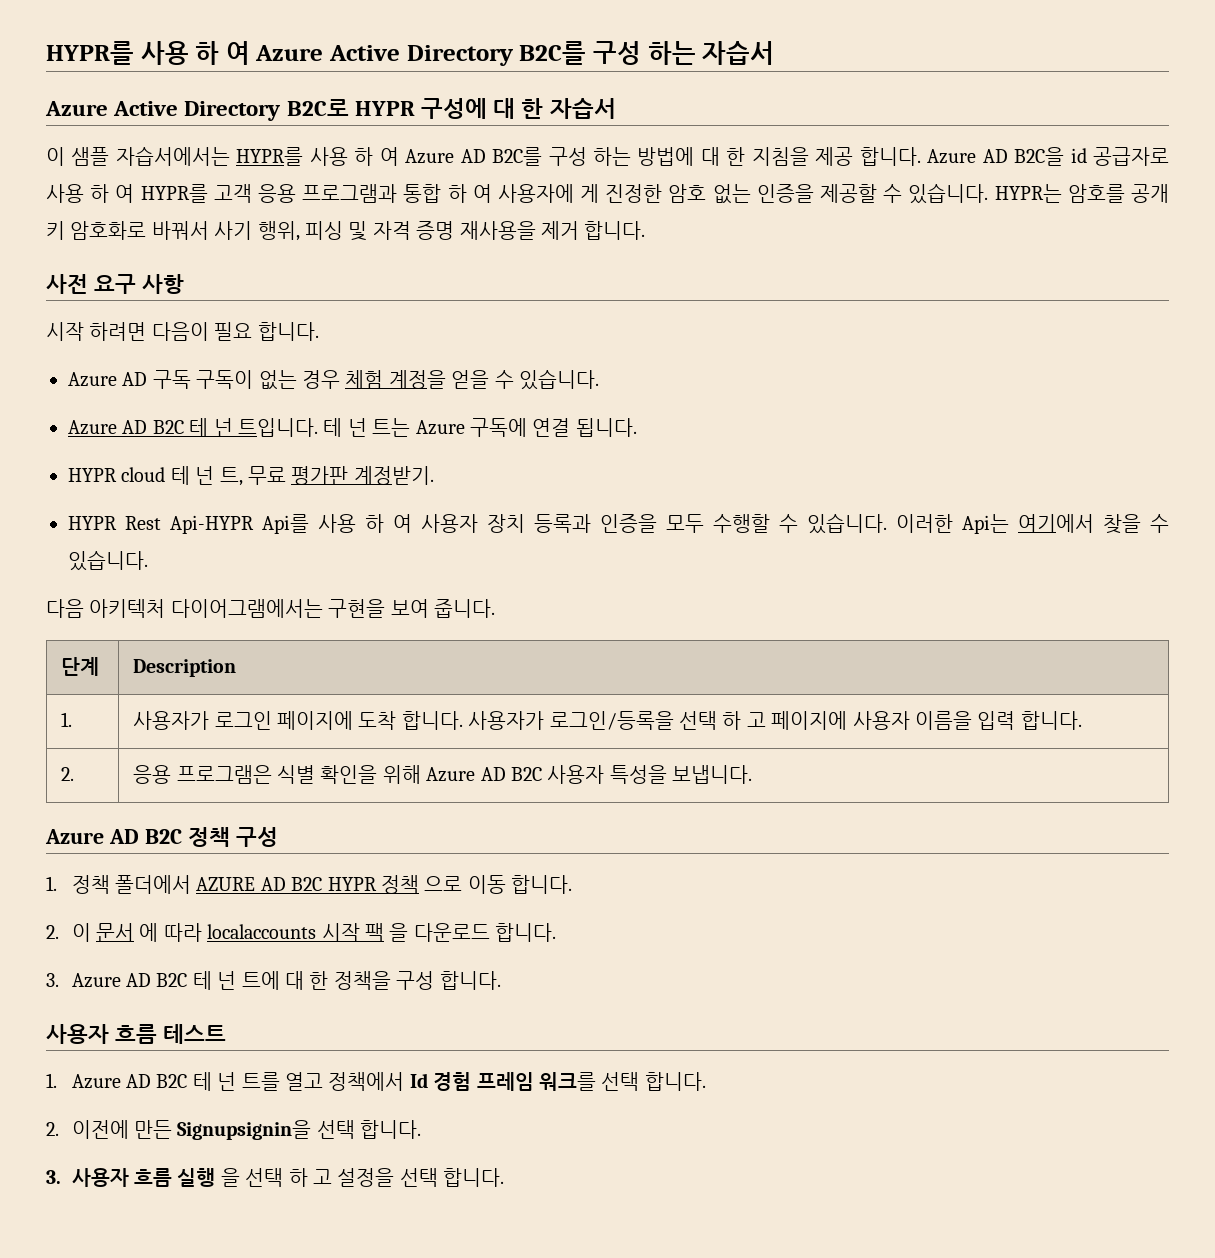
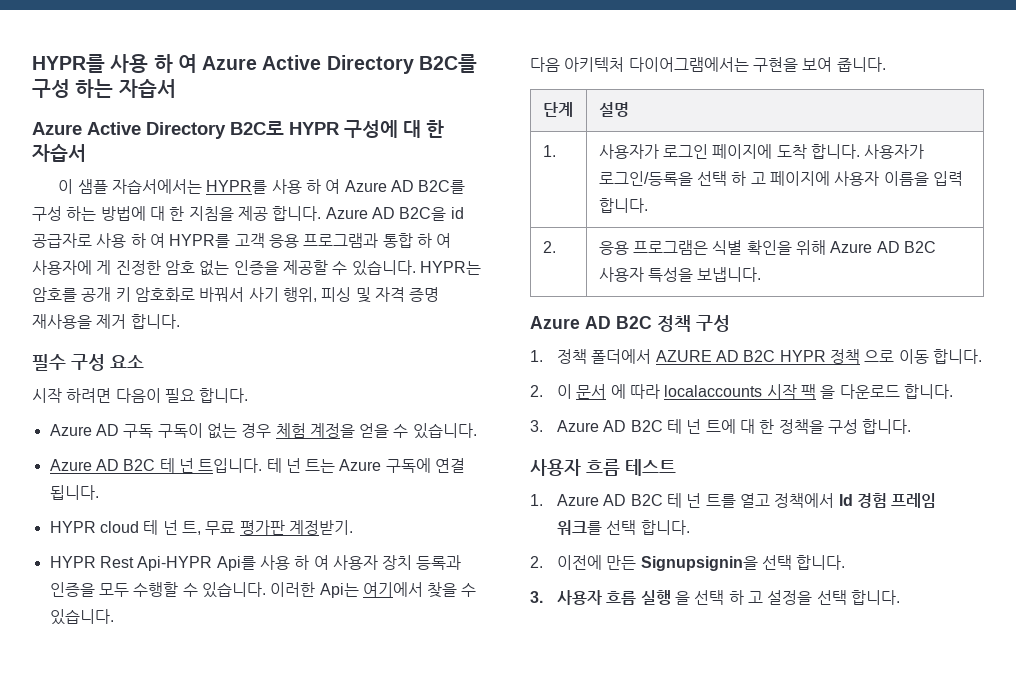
[46,274,184,294] 사전 요구 사항 -> [32,354,144,371] 필수 구성 요소
[133,659,237,677] Description -> [598,102,629,117] 설명

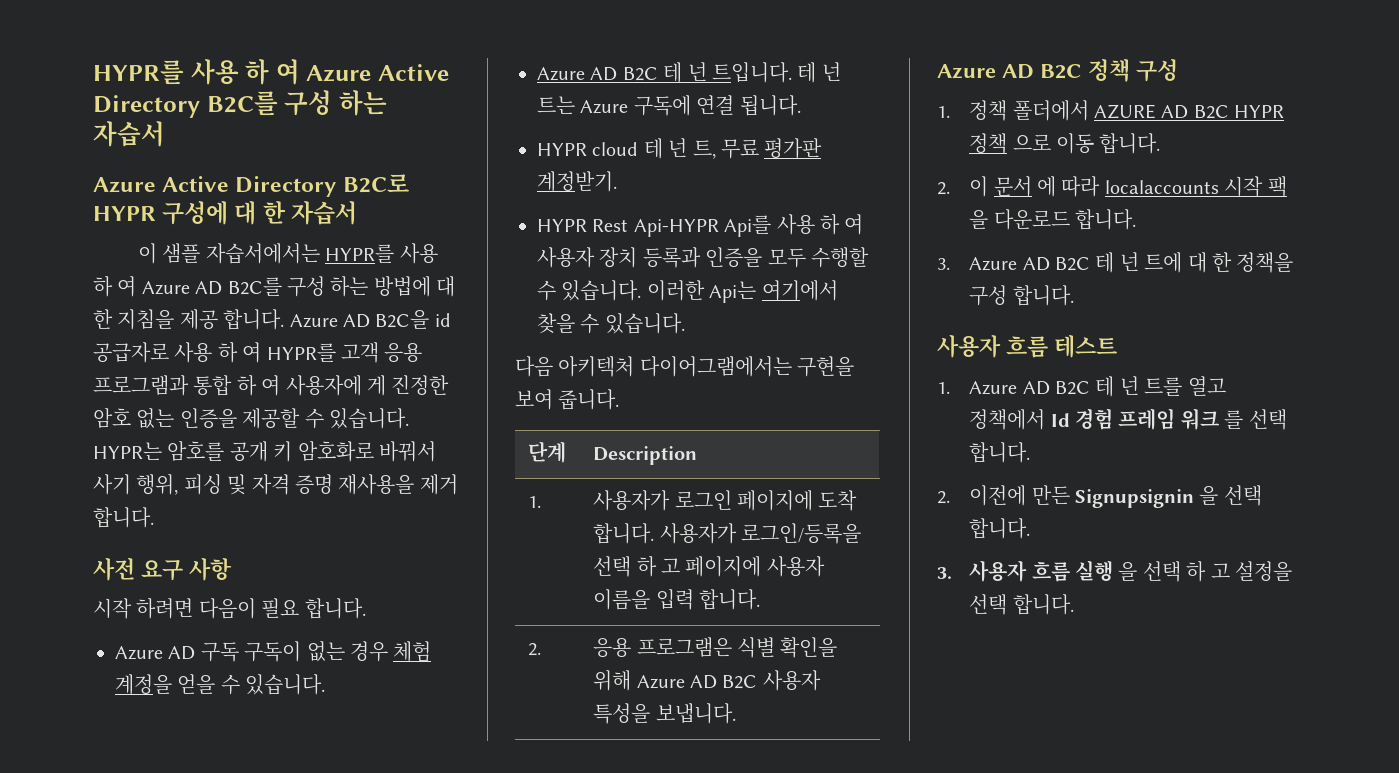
[32,354,144,371] 필수 구성 요소 -> [93,557,232,581] 사전 요구 사항
[598,102,629,117] 설명 -> [593,446,698,465] Description
[557,520,603,535] 워크를 -> [1180,408,1244,430] 워크 를
[640,556,758,571] Signupsignin을 -> [1075,486,1219,508] Signupsignin 을

